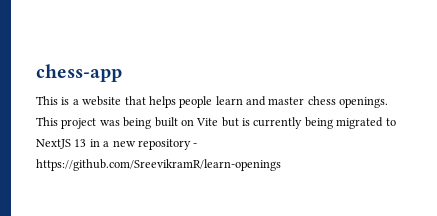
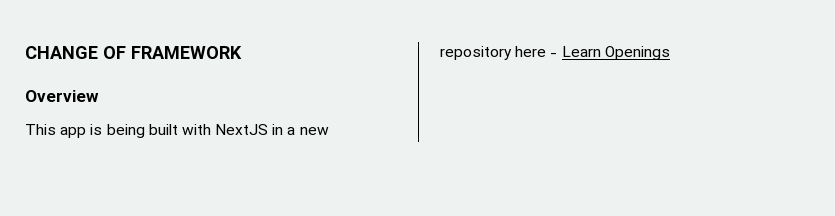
[36,64,122,82] [36,96,389,108] [36,117,396,129] [36,139,198,150] [36,159,281,171] chess-app // This is a website that helps people learn and master chess openings. This project was being built on Vite but is currently being migrated to NextJS 13 in a new repository - https://github.com/SreevikramR/learn-openings -> [25,46,242,59] [25,90,99,102] [25,124,329,138] [440,46,670,60] CHANGE OF FRAMEWORK // Overview // This app is being built with NextJS in a new repository here - Learn Openings

